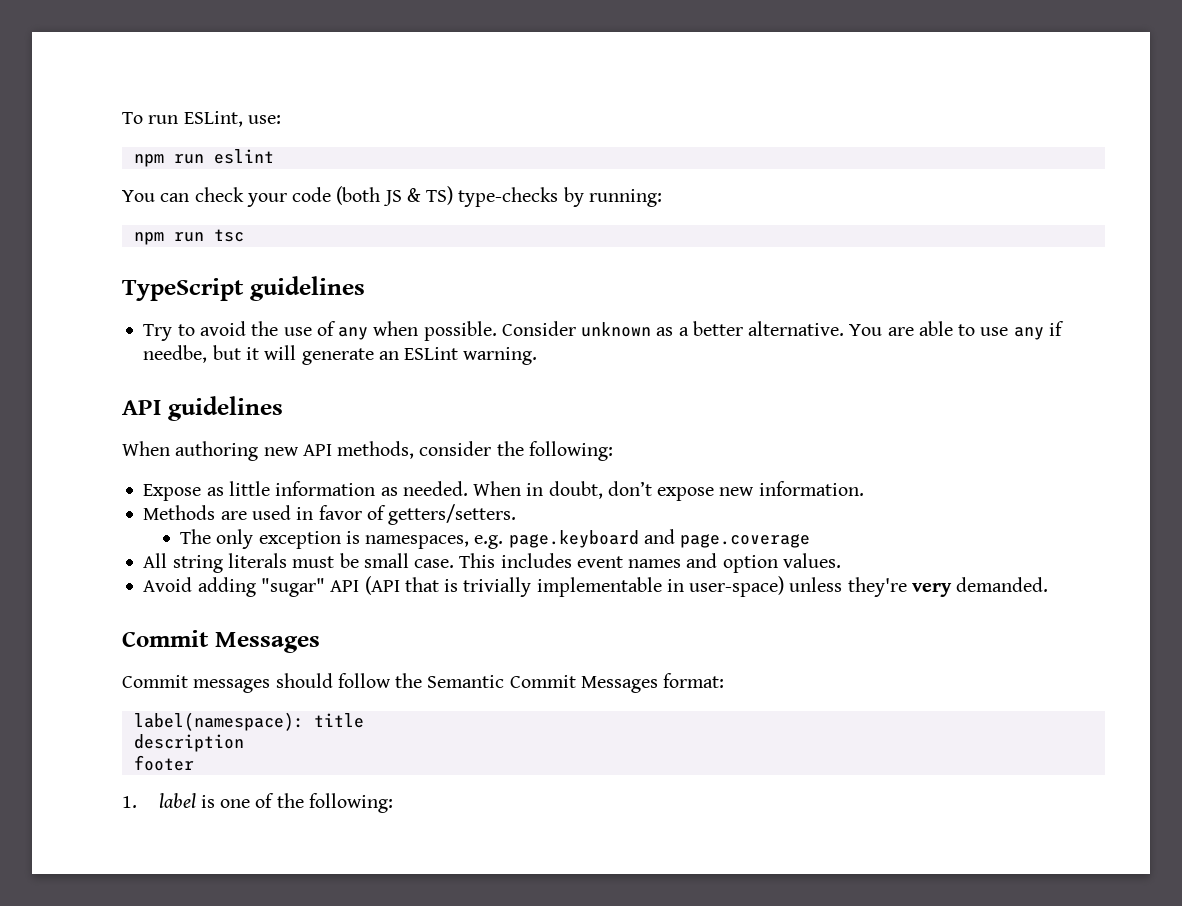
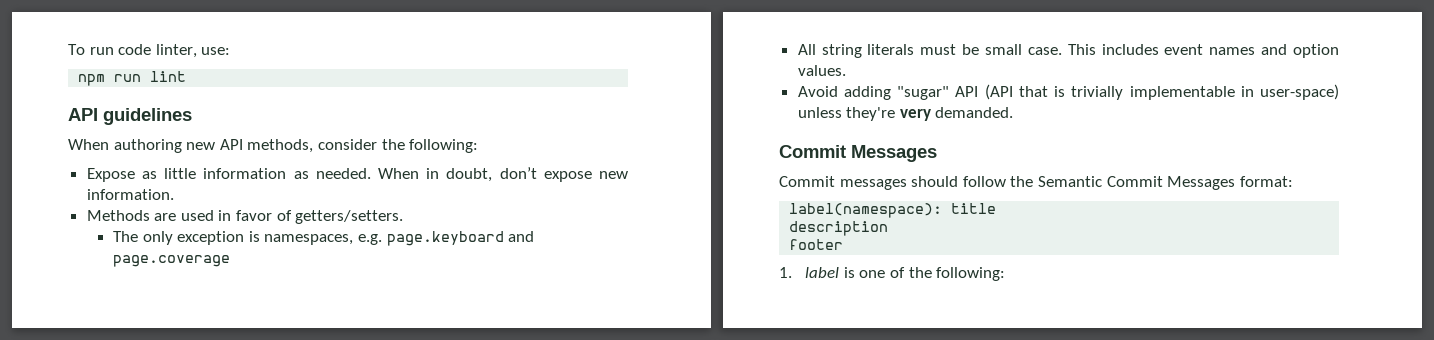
[183,111,243,127] ESLint, -> [118,44,197,58] code linter,
[213,149,274,164] [122,186,662,207] [133,229,244,245] [122,276,365,301] [143,321,1065,341] [143,345,538,365] eslint // You can check your code (both JS & TS) type-checks by running: // npm run tsc // TypeScript guidelines // Try to avoid the use of any when possible. Consider unknown as a better alternative. You are able to use any if needbe, but it will generate an ESLint warning. -> [150,71,187,82] lint

